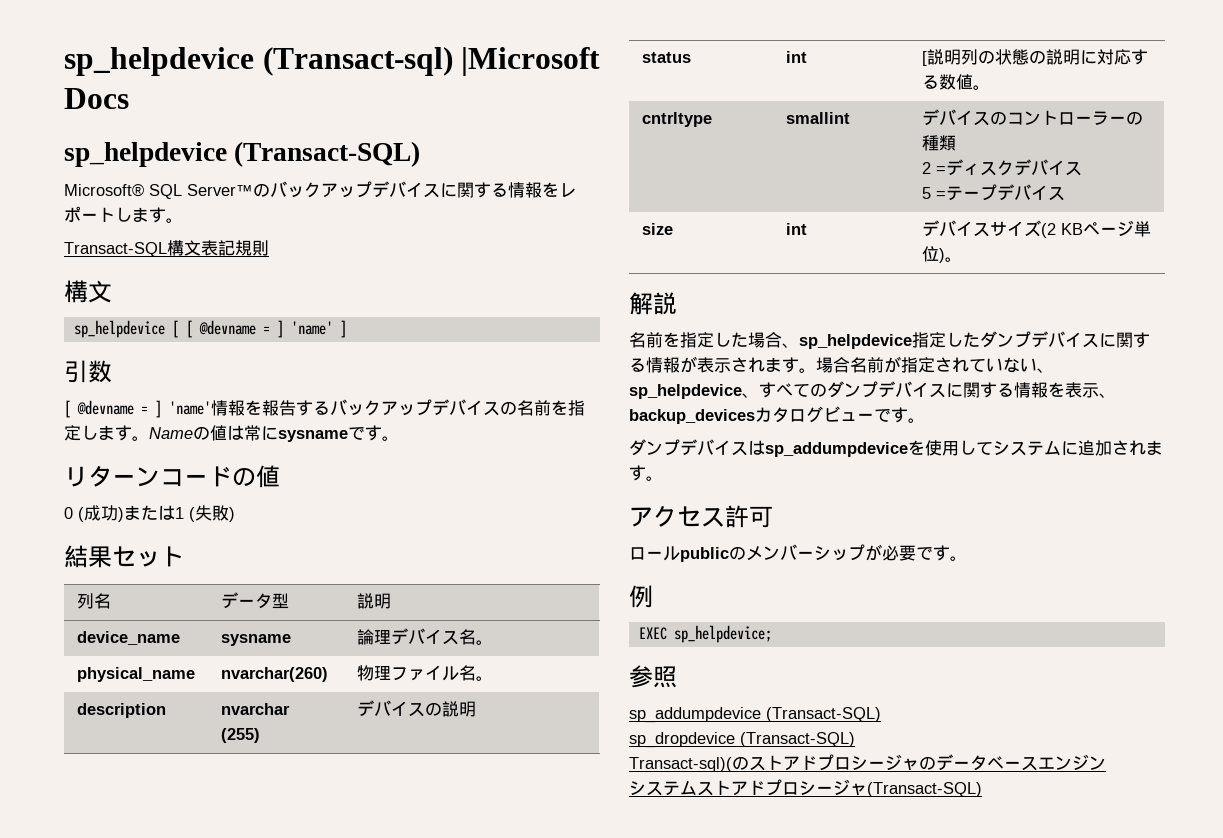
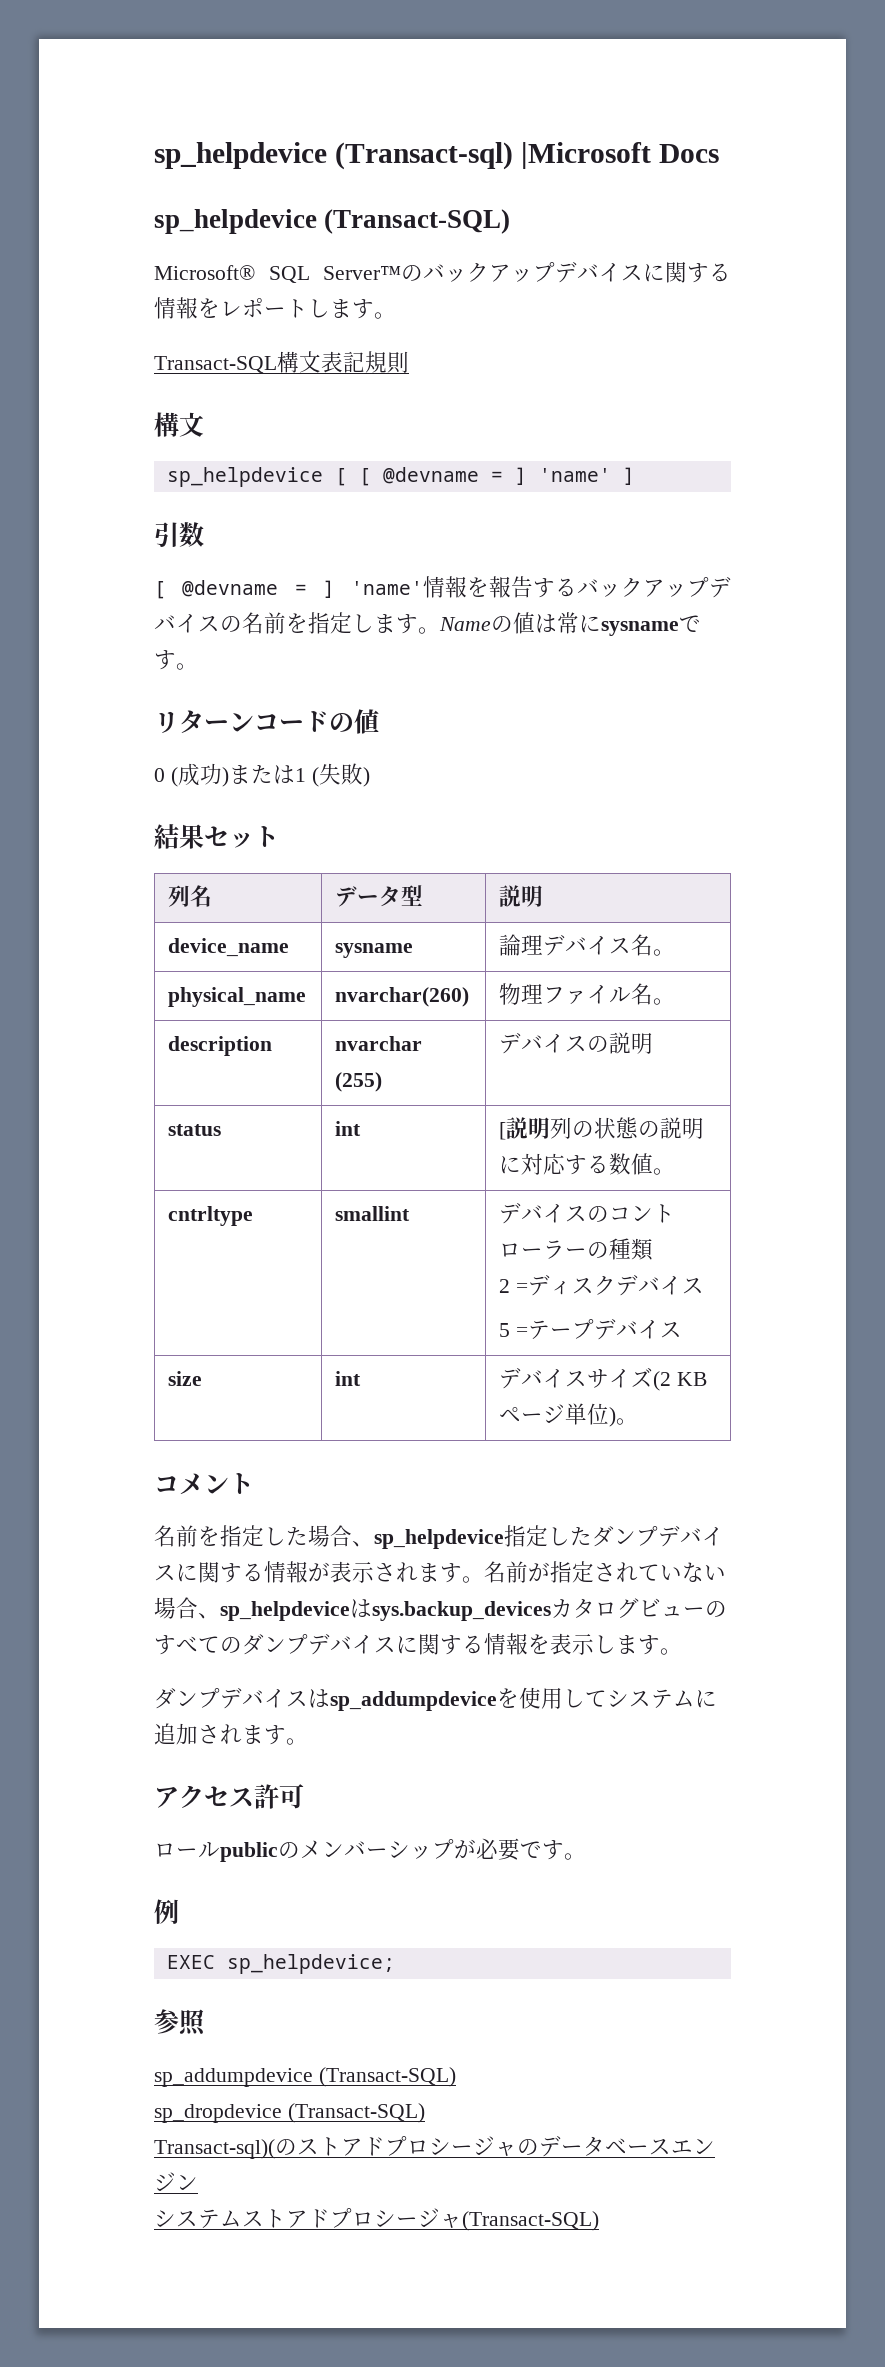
[629,292,677,315] 解説 -> [154,1473,254,1495] コメント
[816,357,850,373] 場合 -> (484, 1579) none
[1037,368,1054,373] [629,384,759,399] 、sp_helpdevice、 -> [154,1597,727,1621] 場合、sp_helpdeviceはsys.backup_devicesカタログビューの
[1099,393,1116,398] [629,406,891,424] 、backup_devicesカタログビューで -> [594,1635,638,1654] しま

